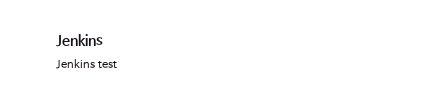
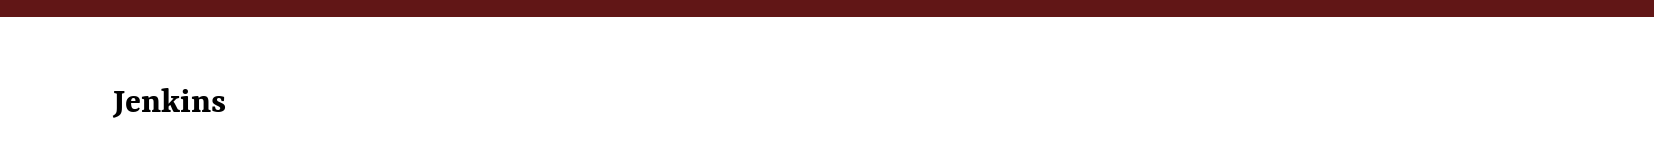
[56,34,103,47] [56,59,117,69] Jenkins // Jenkins test -> [112,88,226,118] Jenkins

